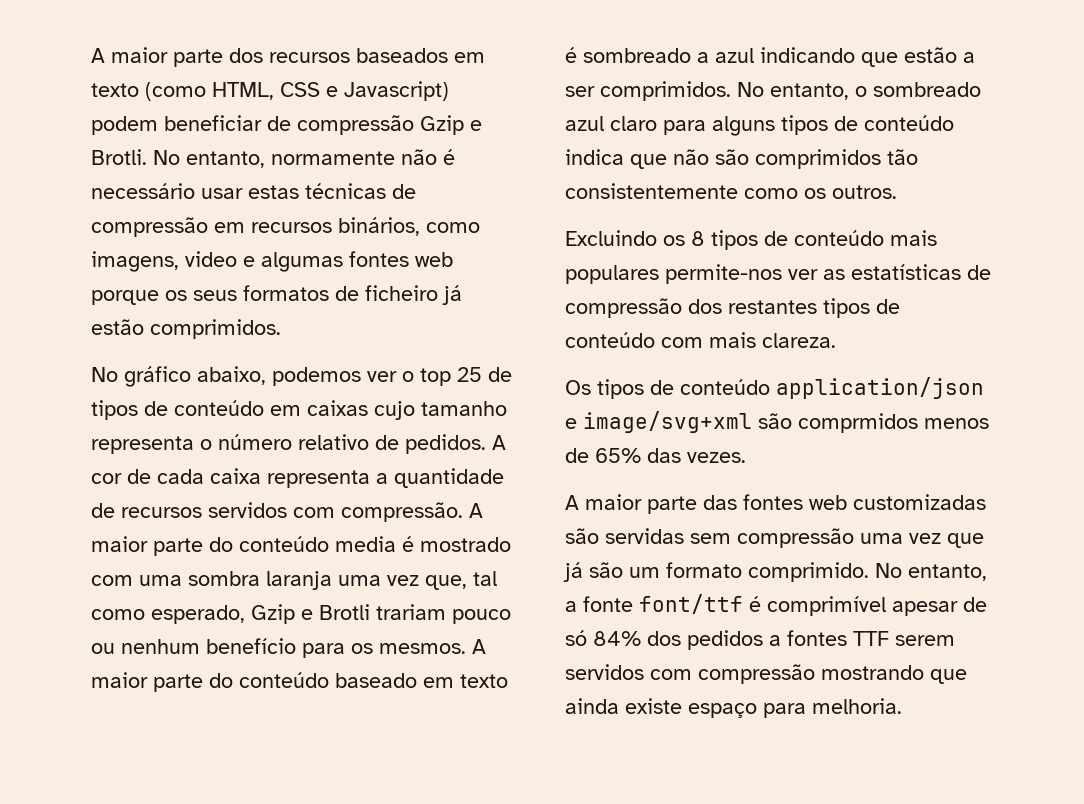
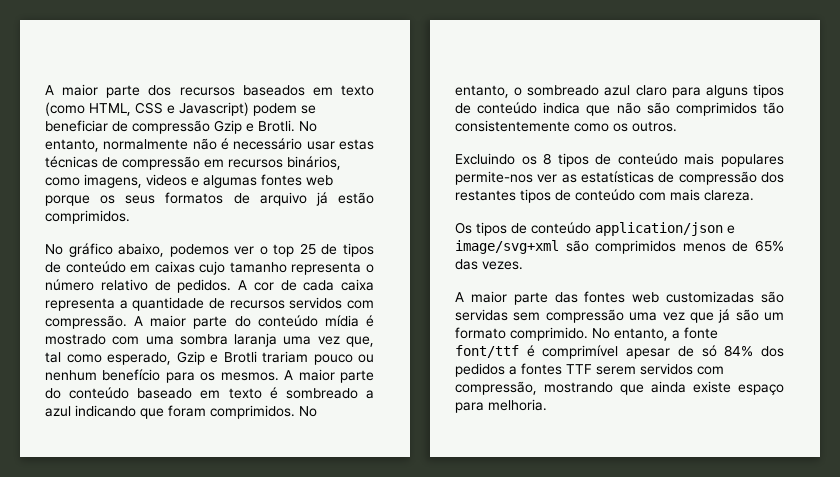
(158, 125) none -> [301,105,316,114] se
[271,151,395,165] normamente -> [103,139,189,150] normalmente
[185,251,237,267] video -> [146,174,187,186] videos
[365,285,438,301] ficheiro -> [259,192,307,206] arquivo
[335,536,396,552] media -> [324,315,359,327] mídia
[904,47,975,63] [565,86,595,97] estão a ser -> [168,405,206,417] foram
[798,413,918,433] comprmidos -> [595,240,677,254] comprimidos
[698,664,815,684] compressão -> [455,381,537,395] compressão,

